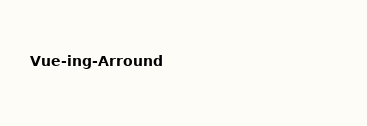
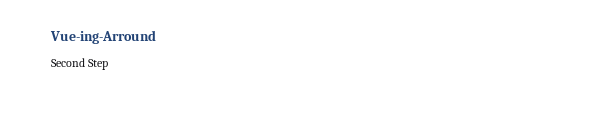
(163, 62) none -> [51,58,109,70] // Second Step

